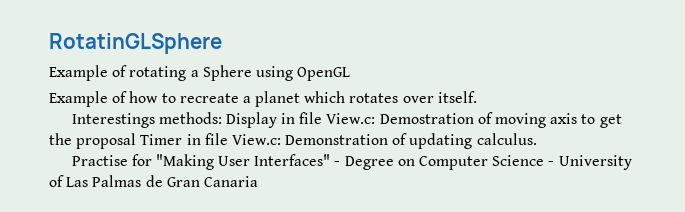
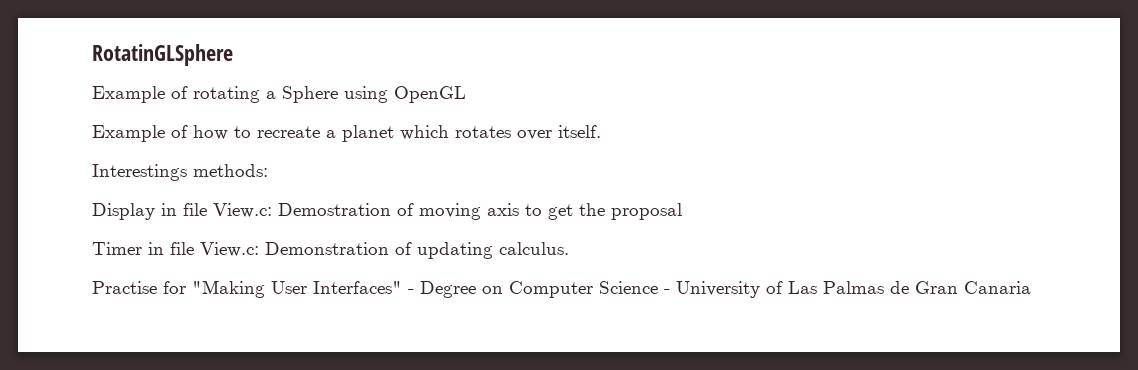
(222, 118) none -> (268, 170) //
(137, 141) none -> (682, 211) //

